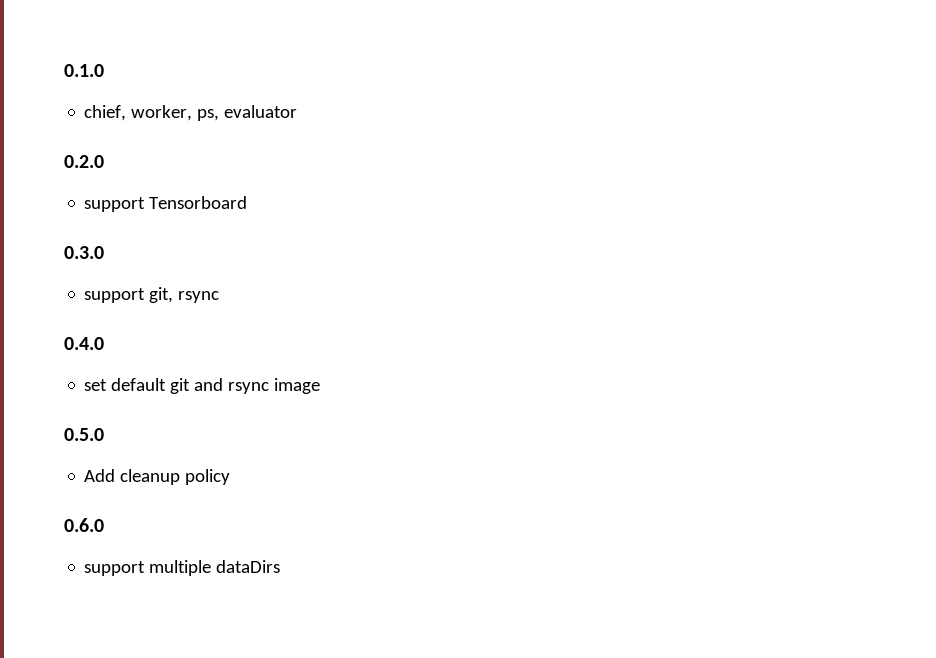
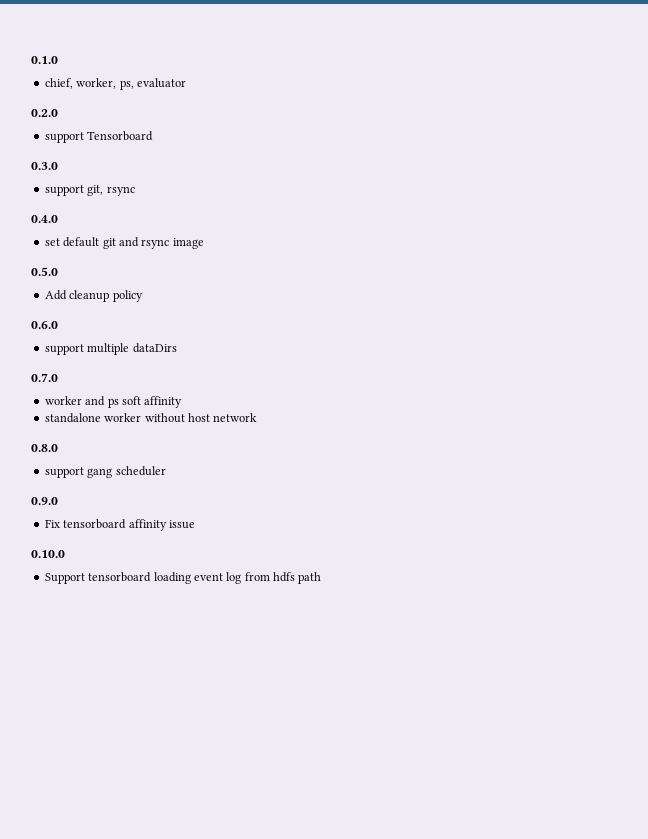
(281, 566) none -> [31,373,58,382] [44,396,183,408] [44,413,258,423] [31,444,58,452] [44,466,166,478] [31,497,58,505] [44,519,195,531] [31,550,65,558] [44,572,322,584] // 0.7.0 // worker and ps soft affinity // standalone worker without host network // 0.8.0 // support gang scheduler // 0.9.0 // Fix tensorboard affinity issue // 0.10.0 // Support tensorboard loading event log from hdfs path

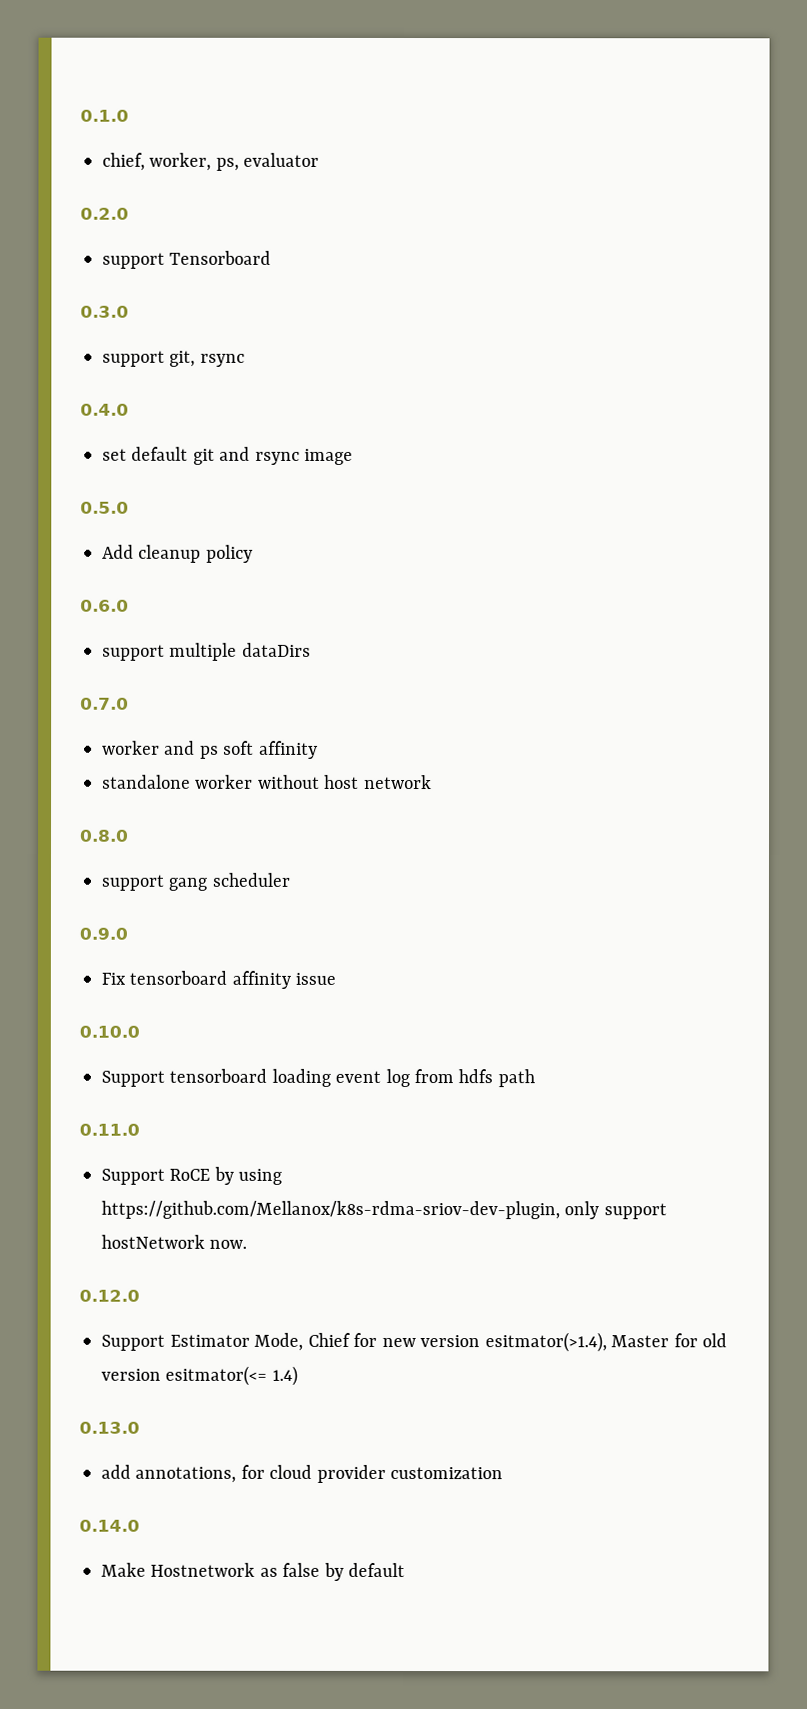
(322, 578) none -> [79,1123,140,1136] [101,1166,283,1185] [101,1200,667,1220] [101,1234,248,1249] [79,1289,140,1302] [101,1332,727,1353] [101,1365,298,1386] [79,1421,140,1434] [101,1464,503,1483] [79,1519,140,1532] [101,1562,405,1581] // 0.11.0 // Support RoCE by using https://github.com/Mellanox/k8s-rdma-sriov-dev-plugin, only support hostNetwork now. // 0.12.0 // Support Estimator Mode, Chief for new version esitmator(>1.4), Master for old version esitmator(<= 1.4) // 0.13.0 // add annotations, for cloud provider customization // 0.14.0 // Make Hostnetwork as false by default

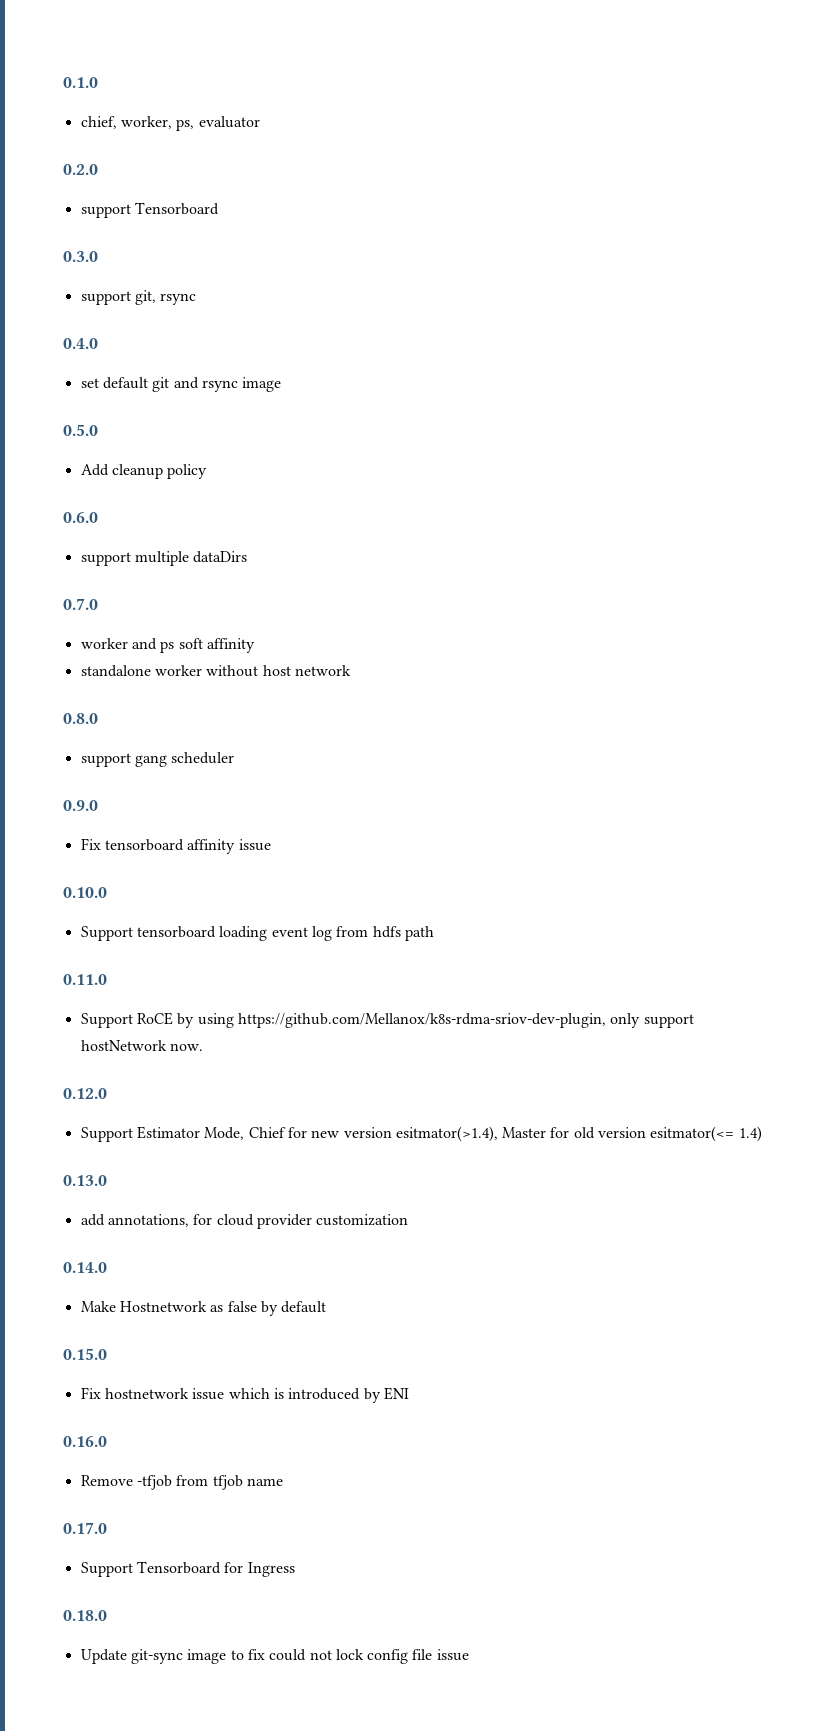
(405, 1570) none -> [63,1348,107,1360] [80,1387,409,1403] [63,1436,107,1447] [80,1475,283,1490] [63,1522,107,1534] [80,1561,295,1577] [63,1610,107,1621] [80,1649,469,1664] // 0.15.0 // Fix hostnetwork issue which is introduced by ENI // 0.16.0 // Remove -tfjob from tfjob name // 0.17.0 // Support Tensorboard for Ingress // 0.18.0 // Update git-sync image to fix could not lock config file issue

